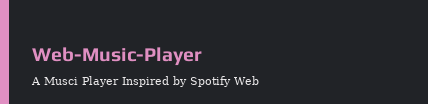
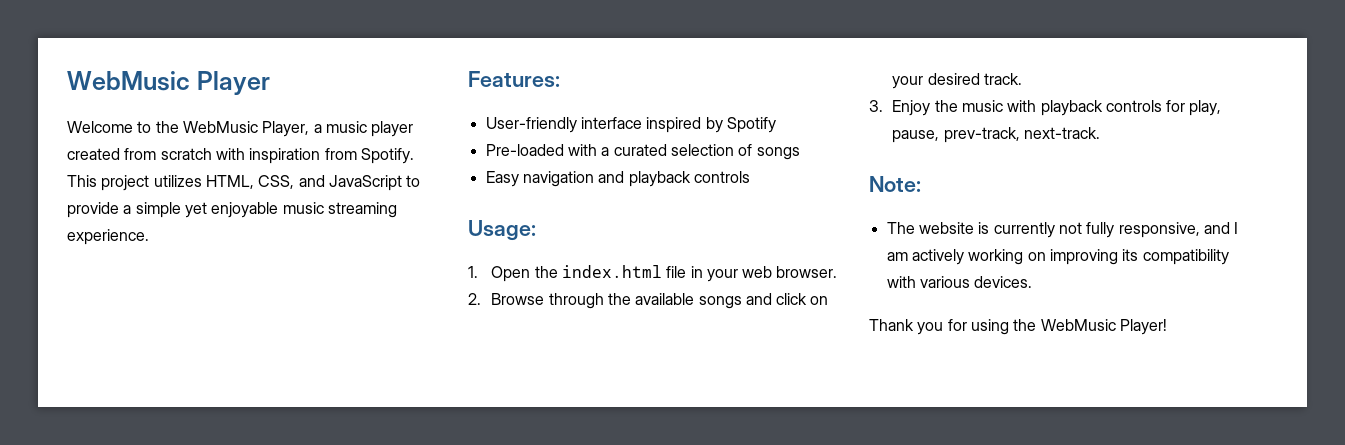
[32,47,202,66] [31,76,259,87] Web-Music-Player // A Musci Player Inspired by Spotify Web -> [67,71,270,95] [67,121,414,137] [67,148,414,164] [67,175,421,191] [67,202,397,218] [67,229,149,245] [468,71,560,87] [485,117,776,133] [485,144,800,160] [485,171,750,187] [468,220,536,241] [468,265,838,282] [468,293,829,309] [892,73,1022,89] [869,100,1222,116] [892,127,1100,143] [869,176,921,192] [886,222,1239,238] [886,249,1229,265] [886,276,1033,288] [869,319,1167,335] WebMusic Player // Welcome to the WebMusic Player, a music player created from scratch with inspiration from Spotify. This project utilizes HTML, CSS, and JavaScript to provide a simple yet enjoyable music streaming experience. // Features: // User-friendly interface inspired by Spotify // Pre-loaded with a curated selection of songs // Easy navigation and playback controls // Usage: // 1. Open the index.html file in your web browser. // 2. Browse through the available songs and click on your desired track. // 3. Enjoy the music with playback controls for play, pause, prev-track, next-track. // Note: // The website is currently not fully responsive, and I am actively working on improving its compatibility with various devices. // Thank you for using the WebMusic Player!

